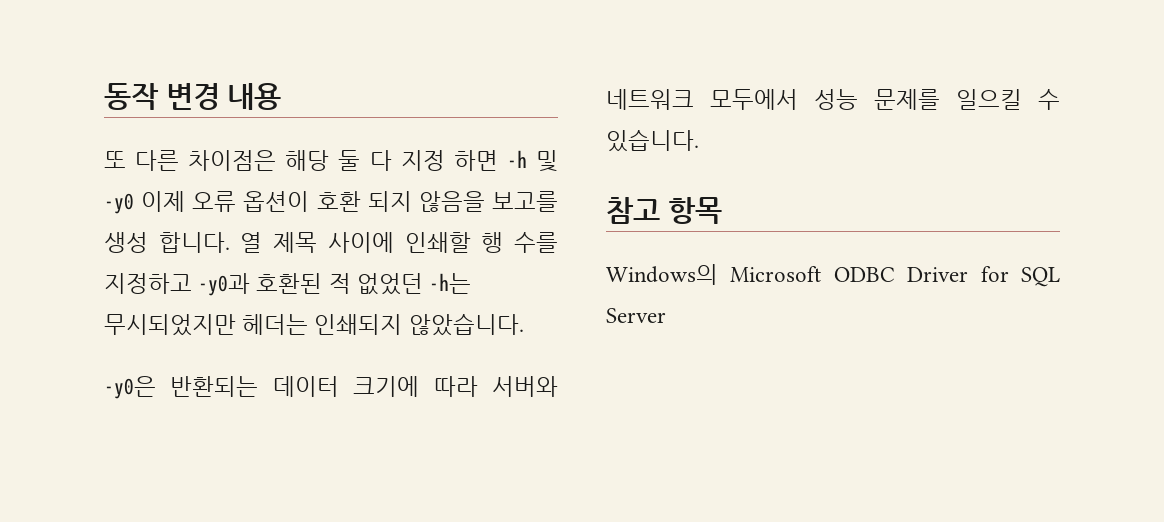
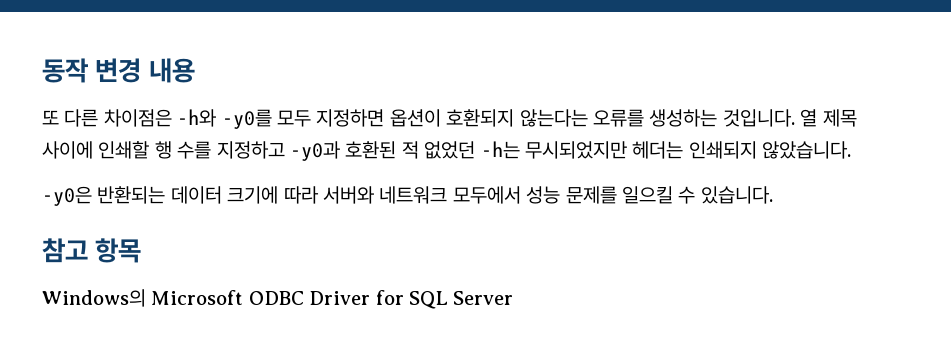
[285,150,558,172] [104,191,558,214] [104,232,230,253] 해당 둘 다 지정 하면 -h 및 -y0 이제 오류 옵션이 호환 되지 않음을 보고를 생성 합니다. -> [177,109,795,129] -h와 -y0를 모두 지정하면 옵션이 호환되지 않는다는 오류를 생성하는 것입니다.

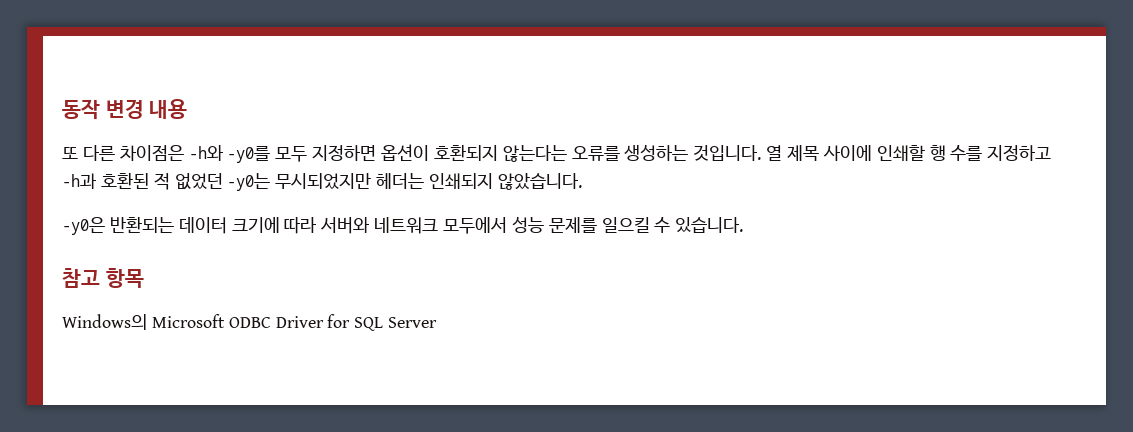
[290,141,340,161] -y0과 -> [62,173,97,189] -h과
[480,141,520,159] -h는 -> [227,173,271,191] -y0는

